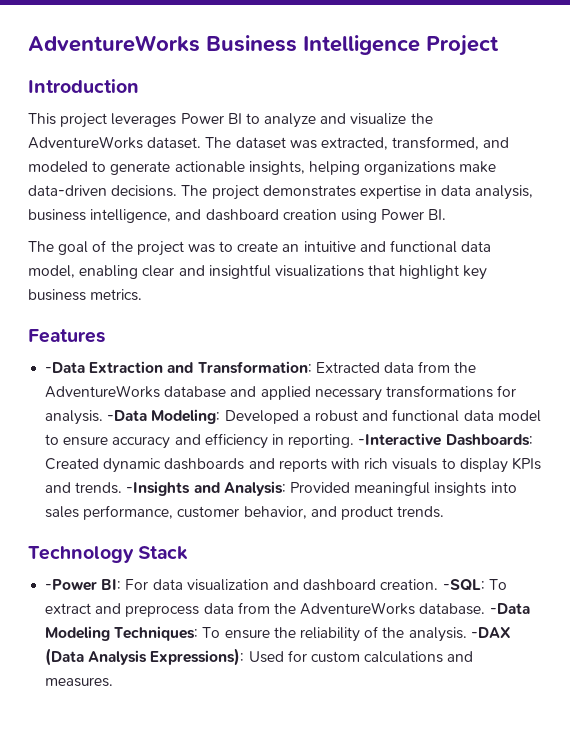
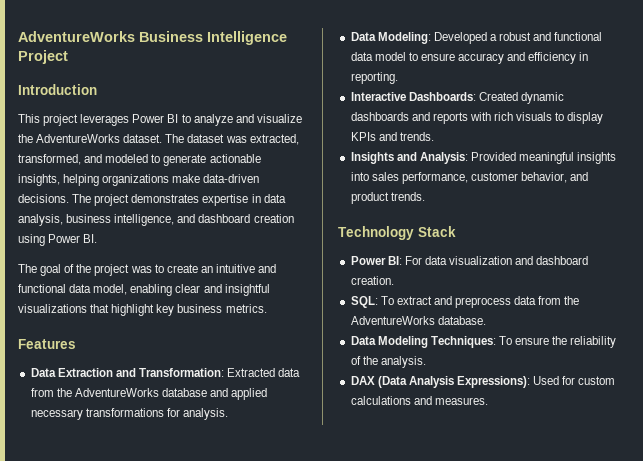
[45,362,86,373] -Data -> [30,368,56,377] Data
[107,410,148,421] -Data -> [350,32,376,41] // Data
[358,433,442,446] -Interactive -> [350,92,406,101] // Interactive
[126,481,191,496] -Insights -> [350,152,394,164] // Insights
[45,579,98,591] -Power -> [350,256,386,265] Power
[442,579,485,591] -SQL: -> [350,296,378,308] // SQL:
[489,603,530,614] -Data -> [350,336,376,345] // Data
[470,627,511,638] -DAX -> [350,376,375,385] // DAX

